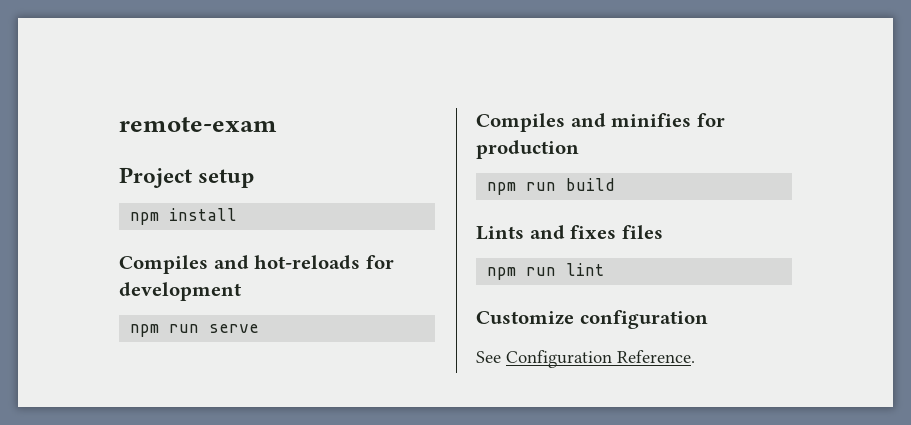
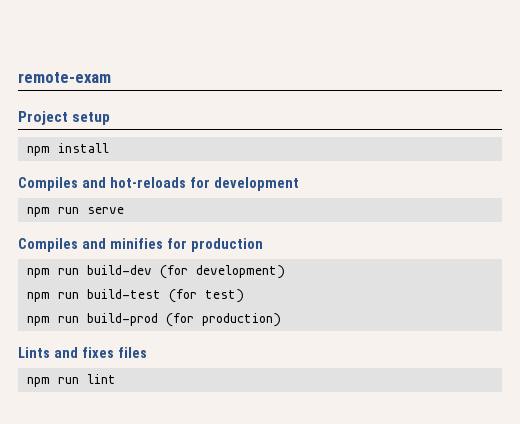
[566,178,616,191] build -> [86,265,285,279] [26,289,244,303] [26,313,281,327] build-dev (for development) // npm run build-test (for test) // npm run build-prod (for production)
[476,310,708,329] [476,350,695,368] // Customize configuration // See Configuration Reference. -> (116, 379) none

